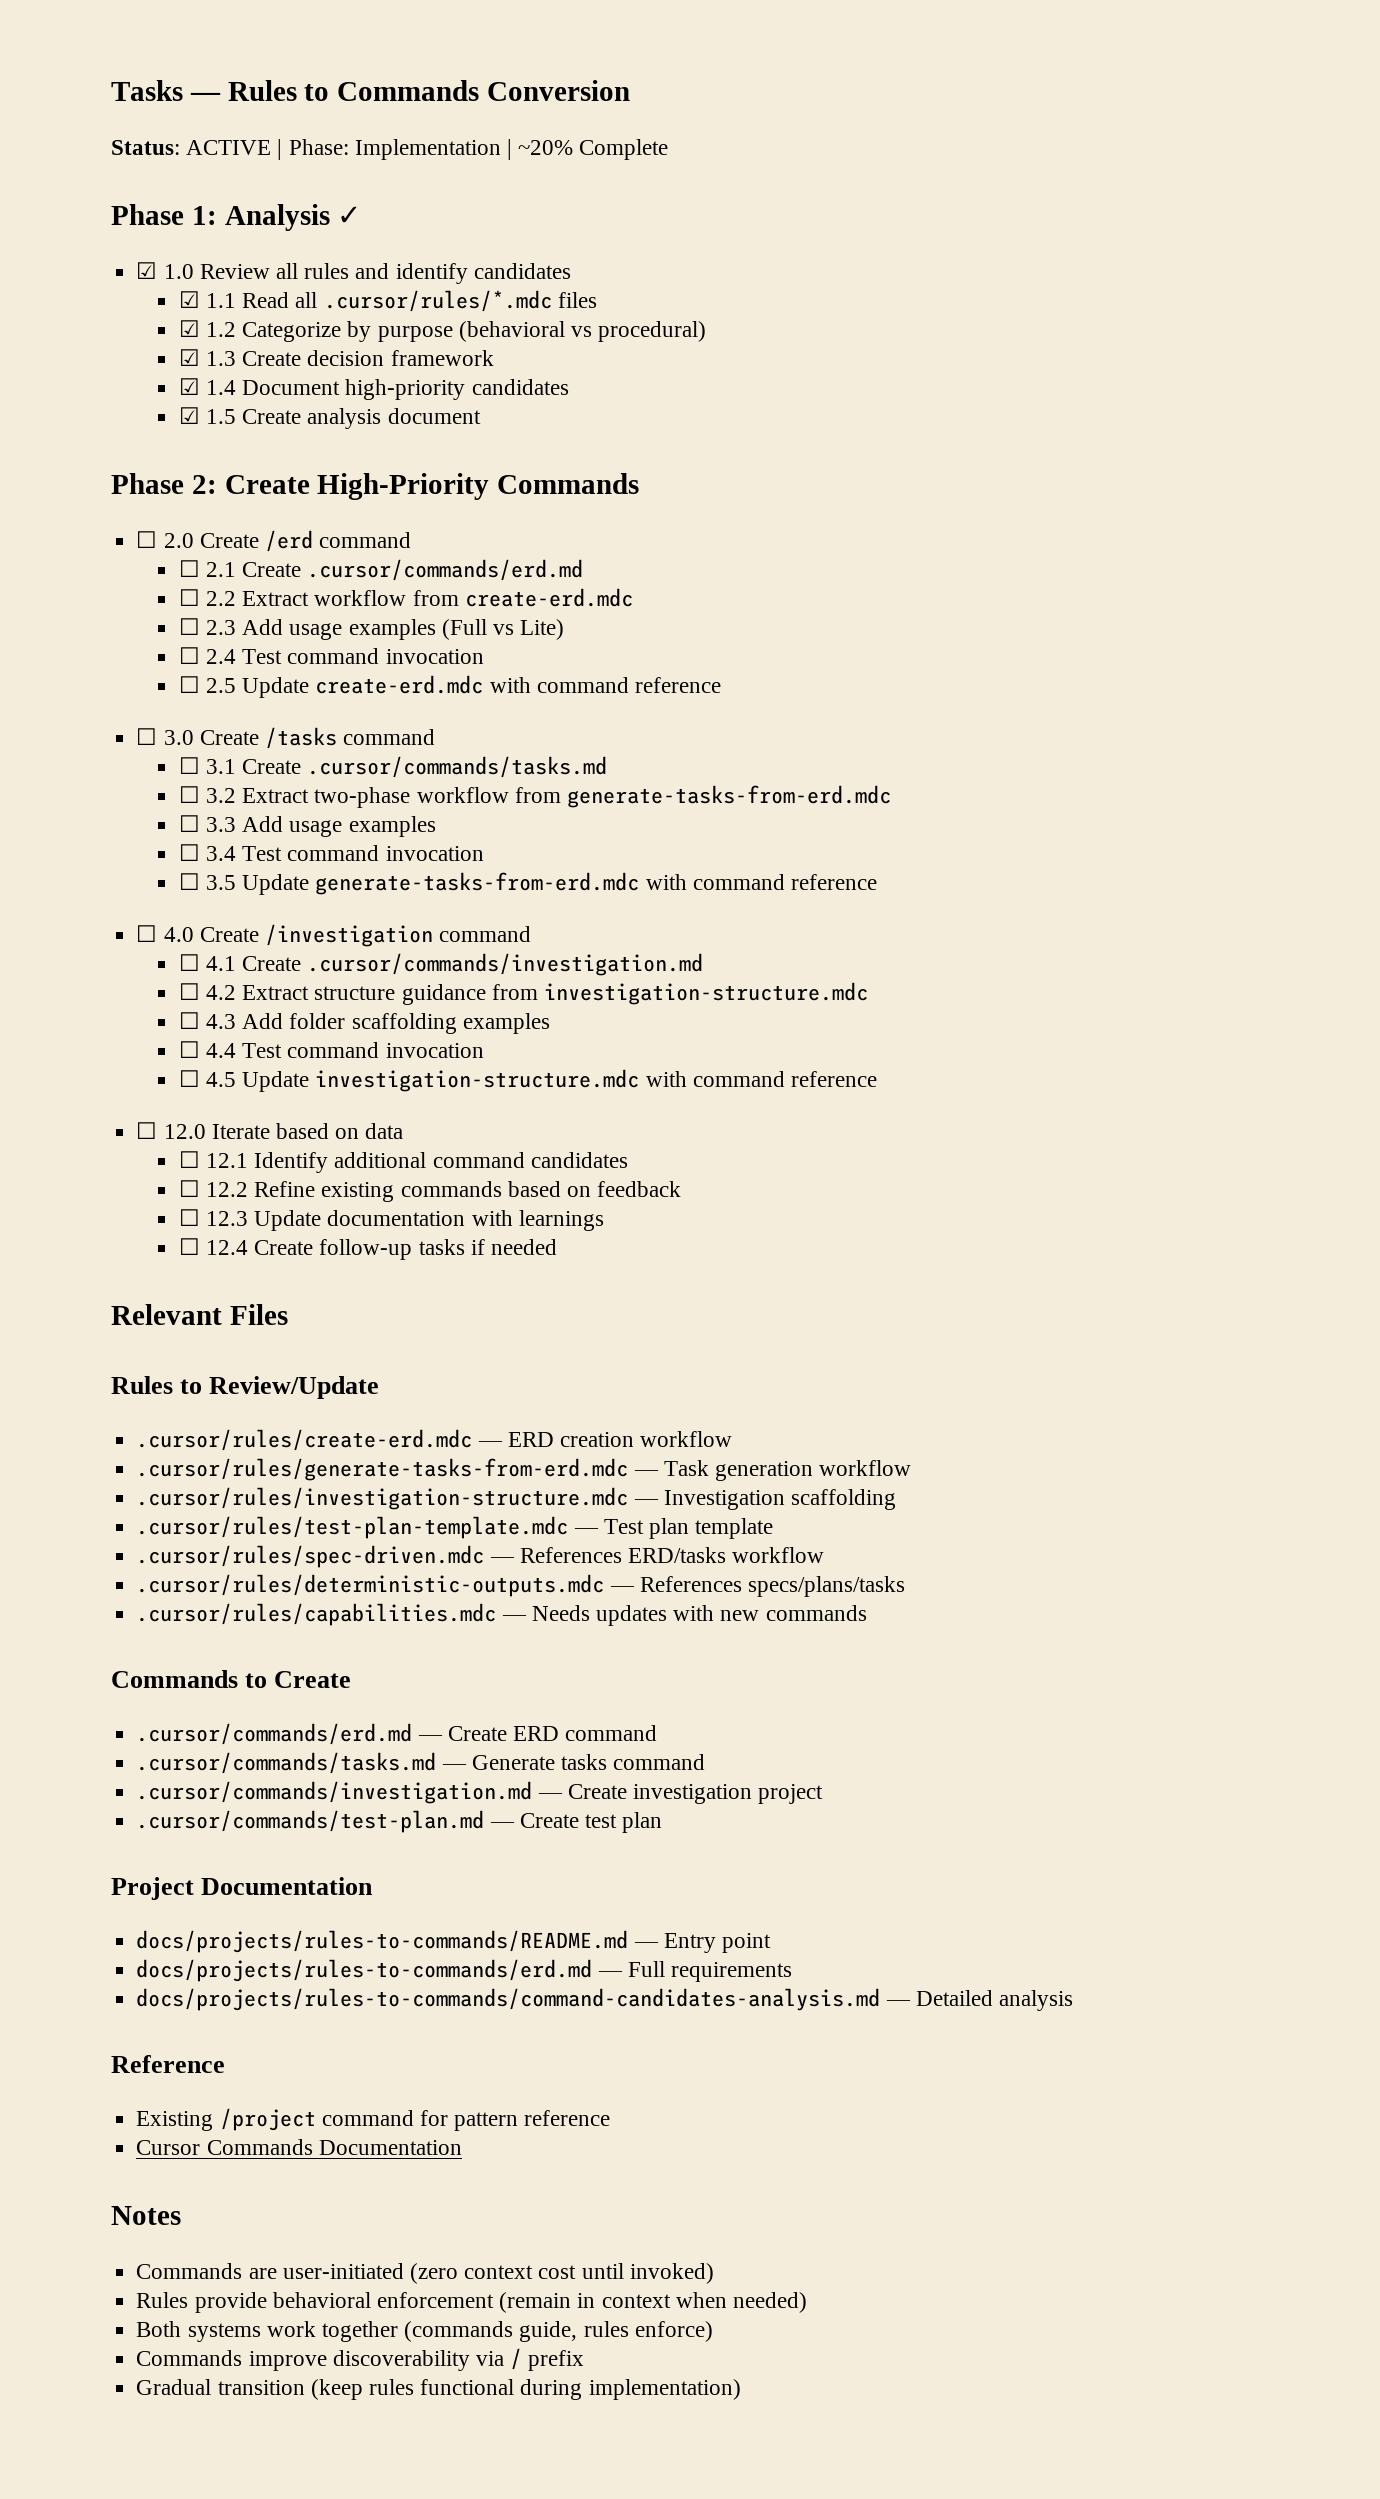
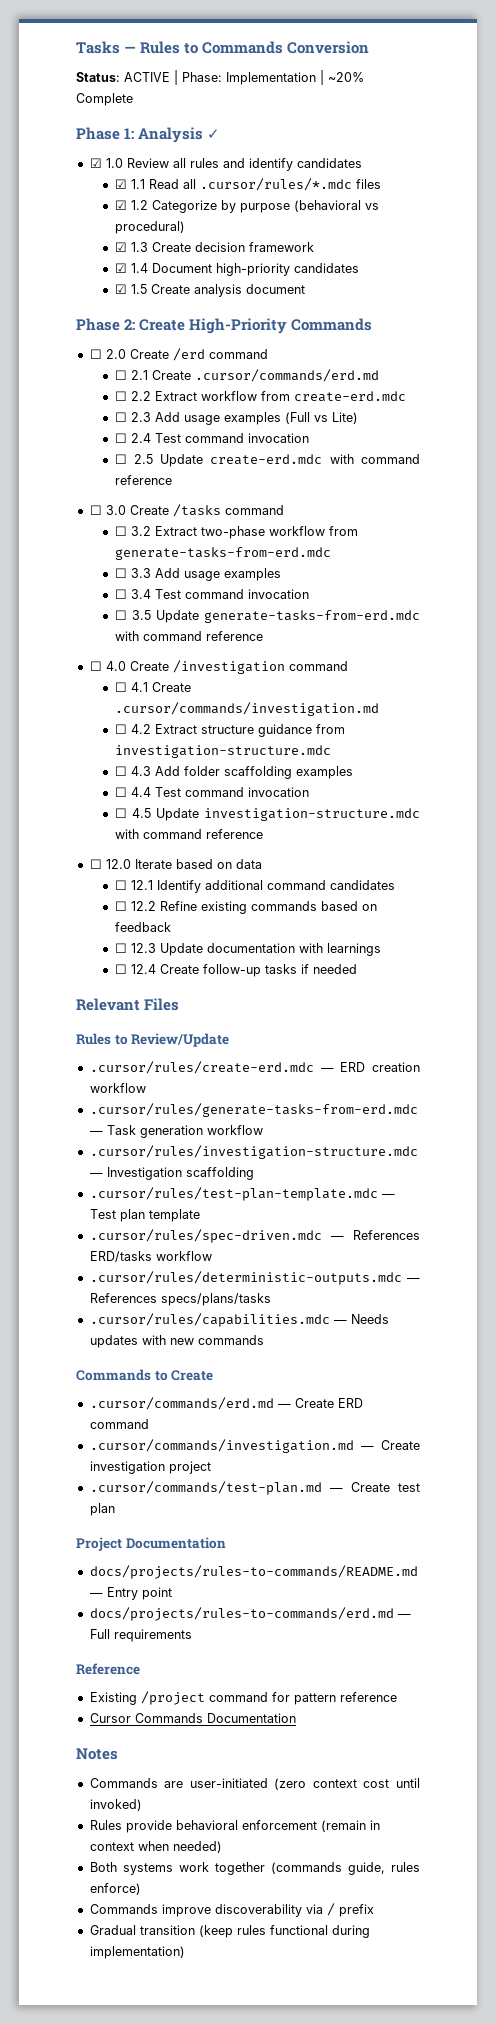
[178,756,608,778] // ☐ 3.1 Create .cursor/commands/tasks.md -> (284, 510) none
[136,1752,706,1774] // .cursor/commands/tasks.md — Generate tasks command -> (149, 1424) none
[136,1988,1073,2011] // docs/projects/rules-to-commands/command-candidates-analysis.md — Detailed analysis -> (192, 1635) none

